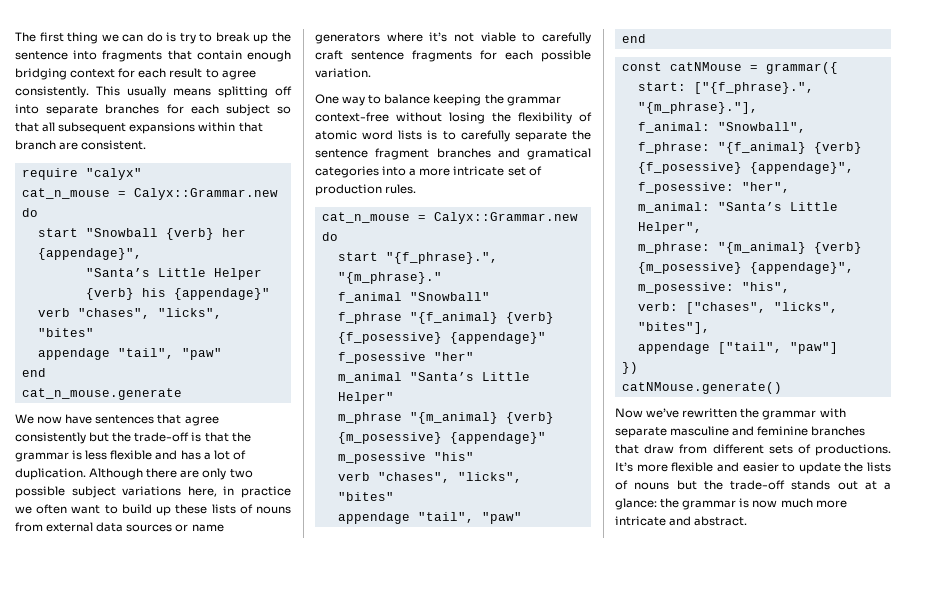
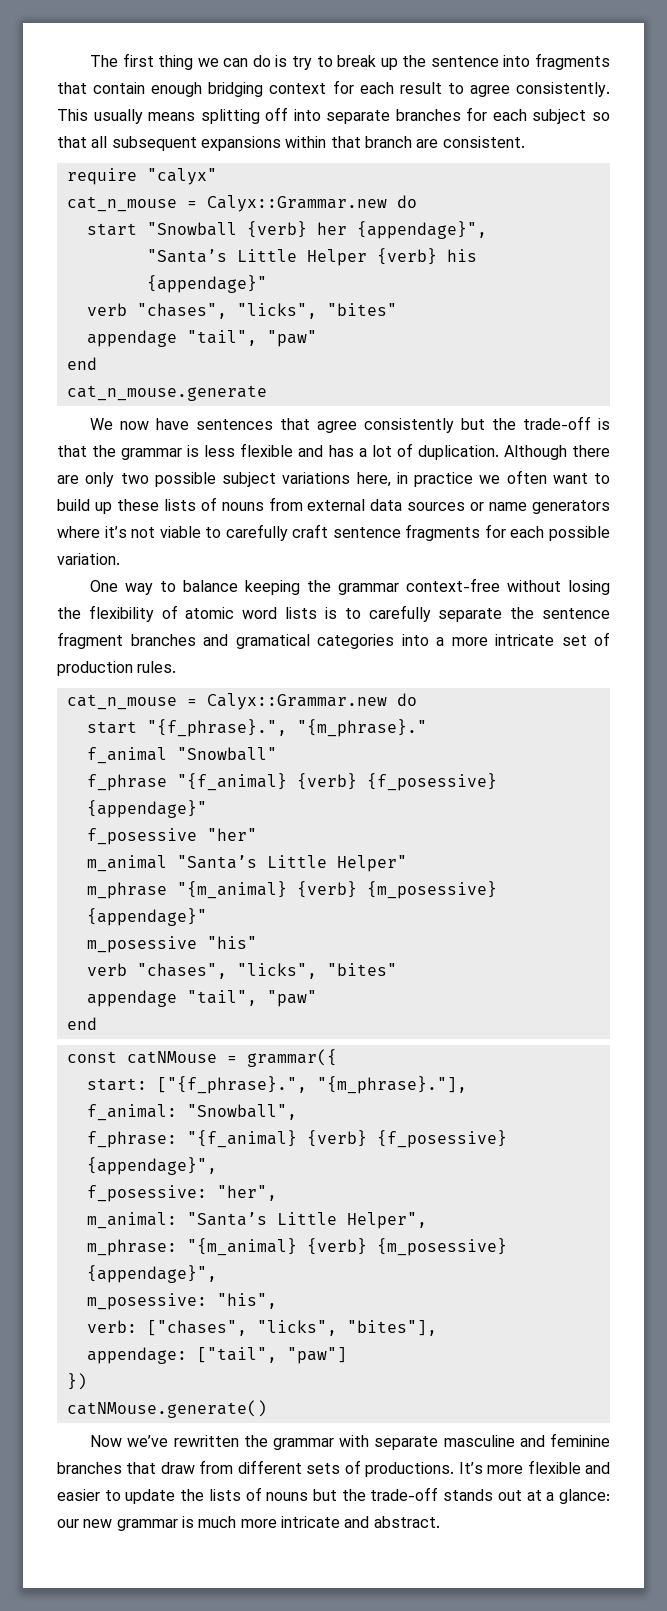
[637,342,710,354] appendage -> [86,1347,187,1364] appendage:
[660,498,778,510] the grammar is now -> [57,1516,194,1531] our new grammar is

